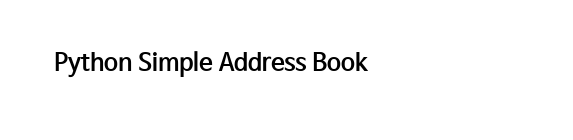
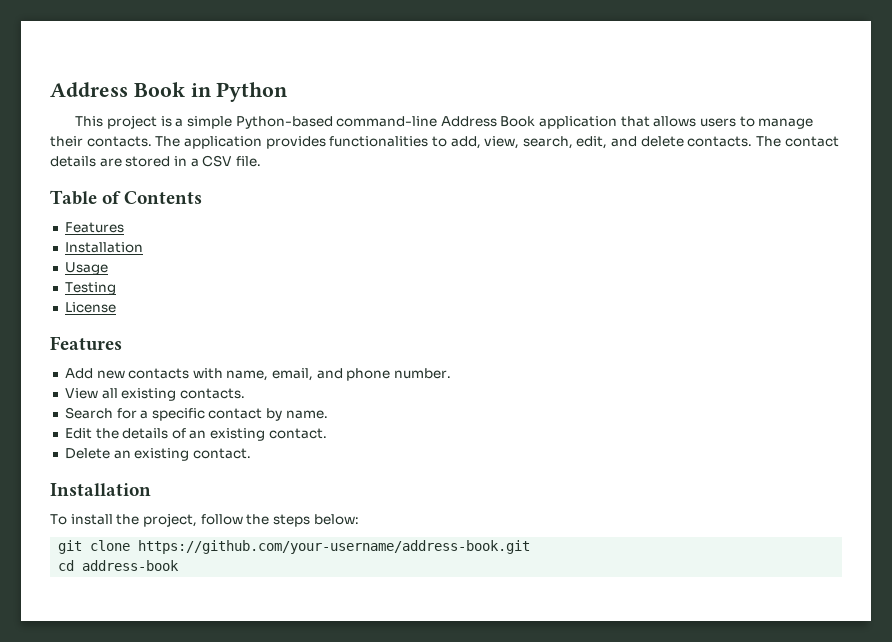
[54,51,370,78] Python Simple Address Book -> [50,82,289,102] [75,115,814,129] [50,136,839,149] [50,155,261,167] [50,190,203,205] [64,222,124,233] [64,242,143,253] [64,262,108,275] [64,282,116,295] [64,302,116,313] [50,336,122,351] [64,368,452,381] [64,388,245,401] [64,407,328,421] [64,428,327,441] [64,448,251,461] [50,483,151,496] [50,513,359,527] [58,540,531,554] [58,560,180,571] Address Book in Python // This project is a simple Python-based command-line Address Book application that allows users to manage their contacts. The application provides functionalities to add, view, search, edit, and delete contacts. The contact details are stored in a CSV file. // Table of Contents // Features // Installation // Usage // Testing // License // Features // Add new contacts with name, email, and phone number. // View all existing contacts. // Search for a specific contact by name. // Edit the details of an existing contact. // Delete an existing contact. // Installation // To install the project, follow the steps below: // git clone https://github.com/your-username/address-book.git // cd address-book

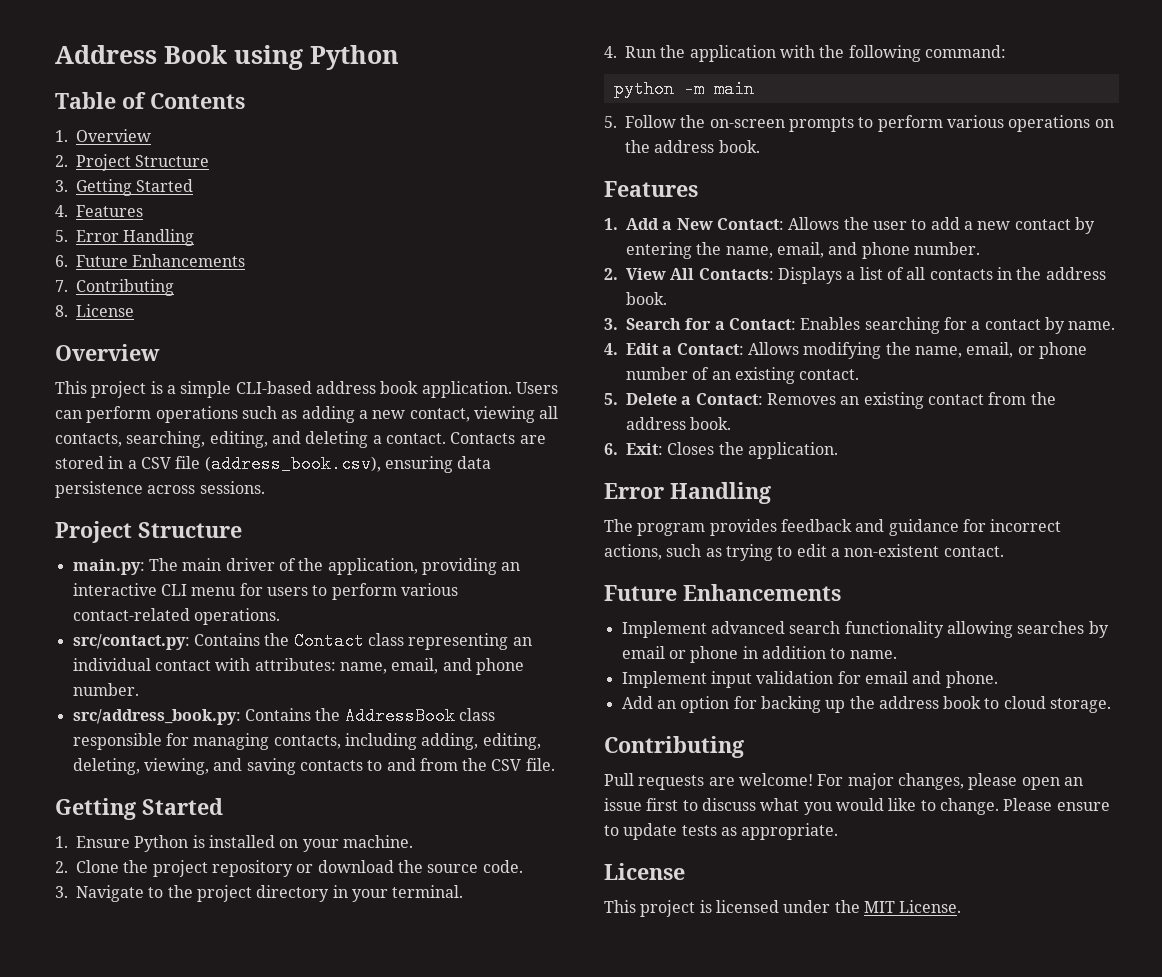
[50,82,289,102] Address Book in Python -> [55,45,399,70] [55,92,245,109] [55,129,151,142] [55,154,210,171] [55,179,194,196] [55,205,143,217] [55,229,195,246] [55,254,246,267] [55,279,174,296] [55,304,134,317] [55,344,160,361] Address Book using Python // Table of Contents // 1. Overview // 2. Project Structure // 3. Getting Started // 4. Features // 5. Error Handling // 6. Future Enhancements // 7. Contributing // 8. License // Overview
[235,116,814,129] [50,136,839,149] [50,156,96,167] Python-based command-line Address Book application that allows users to manage their contacts. The application provides functionalities to add, view, search, edit, and delete contacts. The contact details -> [235,381,558,398] [55,406,559,423] [55,431,516,448] CLI-based address book application. Users can perform operations such as adding a new contact, viewing all contacts, searching, editing, and deleting a contact. Contacts
[235,156,261,167] [50,190,203,205] [64,222,124,233] [64,242,143,253] [64,262,108,275] [64,282,116,295] [64,302,116,313] [50,336,122,351] [64,368,452,381] [64,388,245,401] [64,407,328,421] [64,428,327,441] [64,448,251,461] [50,483,151,496] [50,513,359,527] [58,540,531,554] [58,560,180,571] file. // Table of Contents // Features // Installation // Usage // Testing // License // Features // Add new contacts with name, email, and phone number. // View all existing contacts. // Search for a specific contact by name. // Edit the details of an existing contact. // Delete an existing contact. // Installation // To install the project, follow the steps below: // git clone https://github.com/your-username/address-book.git // cd address-book -> [175,455,492,473] [55,481,265,498] [55,521,242,543] [72,558,521,575] [72,583,458,600] [72,608,280,625] [72,632,532,650] [72,658,524,675] [72,683,139,696] [72,707,495,725] [72,733,541,750] [72,758,555,775] [55,798,223,820] [55,835,413,852] [55,860,523,877] [55,885,464,902] [604,45,1006,62] [613,80,754,98] [604,115,1114,132] [625,140,760,153] [604,181,698,197] [604,217,1095,234] [626,242,980,259] [604,267,1106,284] [626,292,667,305] [604,317,1116,334] [604,342,1087,359] [626,367,860,384] [604,392,1056,409] [626,417,732,430] [604,442,838,459] [604,482,771,504] [604,519,1062,536] [604,544,1004,561] [604,584,841,601] [621,621,1109,638] [621,646,897,663] [621,671,998,688] [621,696,1112,713] [604,736,744,758] [604,773,1083,790] [604,798,1110,815] [604,823,839,840] [604,863,685,880] [604,900,962,917] file (address_book.csv), ensuring data persistence across sessions. // Project Structure // main.py: The main driver of the application, providing an interactive CLI menu for users to perform various contact-related operations. // src/contact.py: Contains the Contact class representing an individual contact with attributes: name, email, and phone number. // src/address_book.py: Contains the AddressBook class responsible for managing contacts, including adding, editing, deleting, viewing, and saving contacts to and from the CSV file. // Getting Started // 1. Ensure Python is installed on your machine. // 2. Clone the project repository or download the source code. // 3. Navigate to the project directory in your terminal. // 4. Run the application with the following command: // python -m main // 5. Follow the on-screen prompts to perform various operations on the address book. // Features // 1. Add a New Contact: Allows the user to add a new contact by entering the name, email, and phone number. // 2. View All Contacts: Displays a list of all contacts in the address book. // 3. Search for a Contact: Enables searching for a contact by name. // 4. Edit a Contact: Allows modifying the name, email, or phone number of an existing contact. // 5. Delete a Contact: Removes an existing contact from the address book. // 6. Exit: Closes the application. // Error Handling // The program provides feedback and guidance for incorrect actions, such as trying to edit a non-existent contact. // Future Enhancements // Implement advanced search functionality allowing searches by email or phone in addition to name. // Implement input validation for email and phone. // Add an option for backing up the address book to cloud storage. // Contributing // Pull requests are welcome! For major changes, please open an issue first to discuss what you would like to change. Please ensure to update tests as appropriate. // License // This project is licensed under the MIT License.

